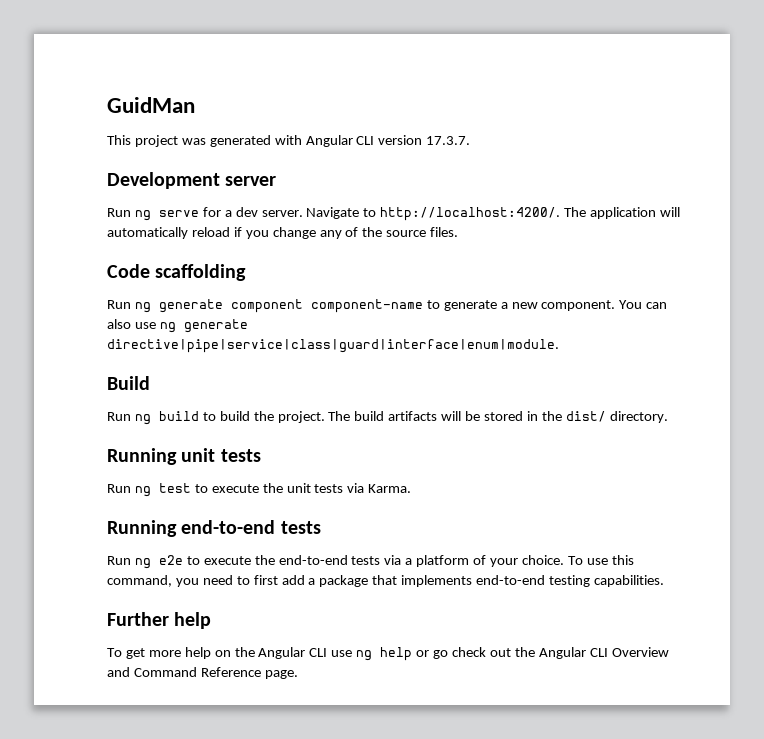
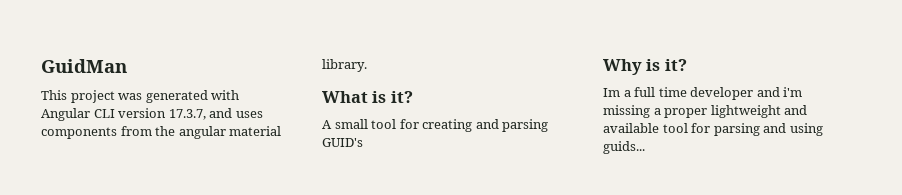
[426,136,471,145] [107,172,277,189] [107,207,681,221] [107,227,459,239] [107,264,247,281] [107,299,668,313] [107,319,248,333] [107,339,559,353] [107,376,150,390] [107,411,668,425] [107,448,261,465] [107,483,412,497] [107,520,321,537] [107,555,634,569] [107,575,664,587] [107,612,212,629] [107,647,669,661] [107,667,298,679] 17.3.7. // Development server // Run ng serve for a dev server. Navigate to http://localhost:4200/. The application will automatically reload if you change any of the source files. // Code scaffolding // Run ng generate component component-name to generate a new component. You can also use ng generate directive|pipe|service|class|guard|interface|enum|module. // Build // Run ng build to build the project. The build artifacts will be stored in the dist/ directory. // Running unit tests // Run ng test to execute the unit tests via Karma. // Running end-to-end tests // Run ng e2e to execute the end-to-end tests via a platform of your choice. To use this command, you need to first add a package that implements end-to-end testing capabilities. // Further help // To get more help on the Angular CLI use ng help or go check out the Angular CLI Overview and Command Reference page. -> [168,108,263,120] [41,126,282,139] [322,59,367,72] [322,91,413,103] [322,119,549,132] [322,138,363,147] [603,59,687,75] [603,87,803,100] [603,105,808,118] [603,123,823,136] [603,141,645,154] 17.3.7, and uses components from the angular material library. // What is it? // A small tool for creating and parsing GUID's // Why is it? // Im a full time developer and i'm missing a proper lightweight and available tool for parsing and using guids...

